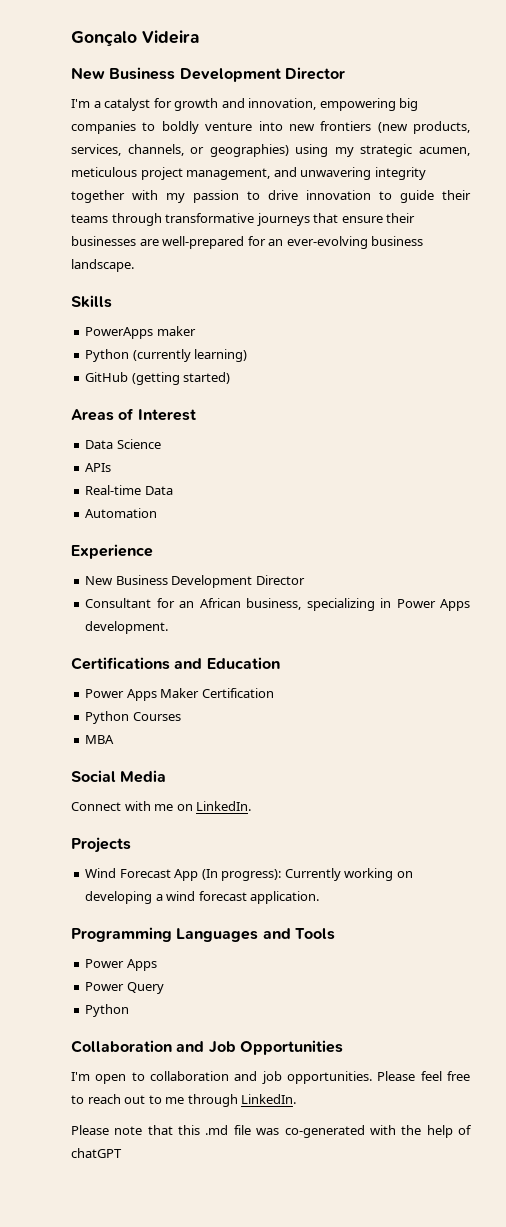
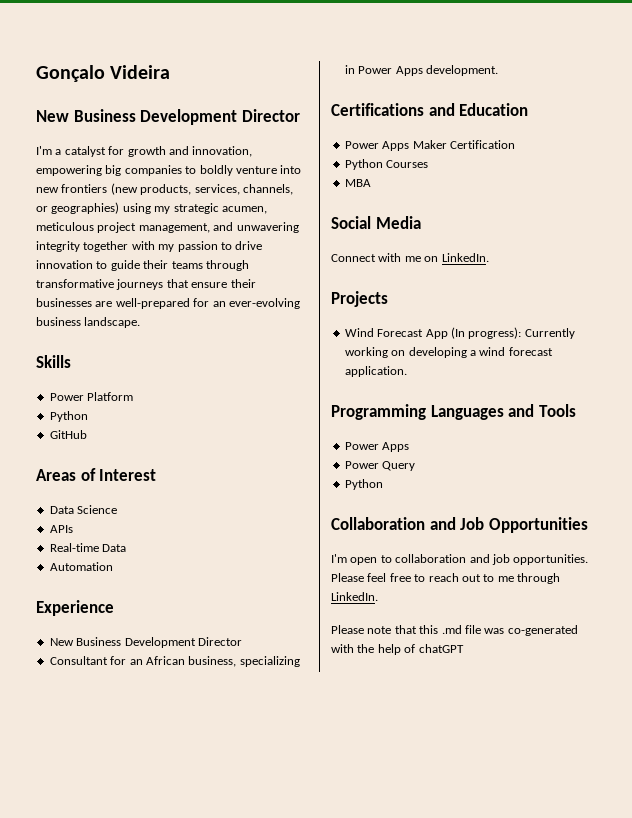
[85,326,196,339] [85,349,248,362] PowerApps maker // Python (currently learning) -> [49,392,134,401] [49,411,88,422] Power Platform // Python
[131,372,231,385] (getting started) -> (87, 434) none

